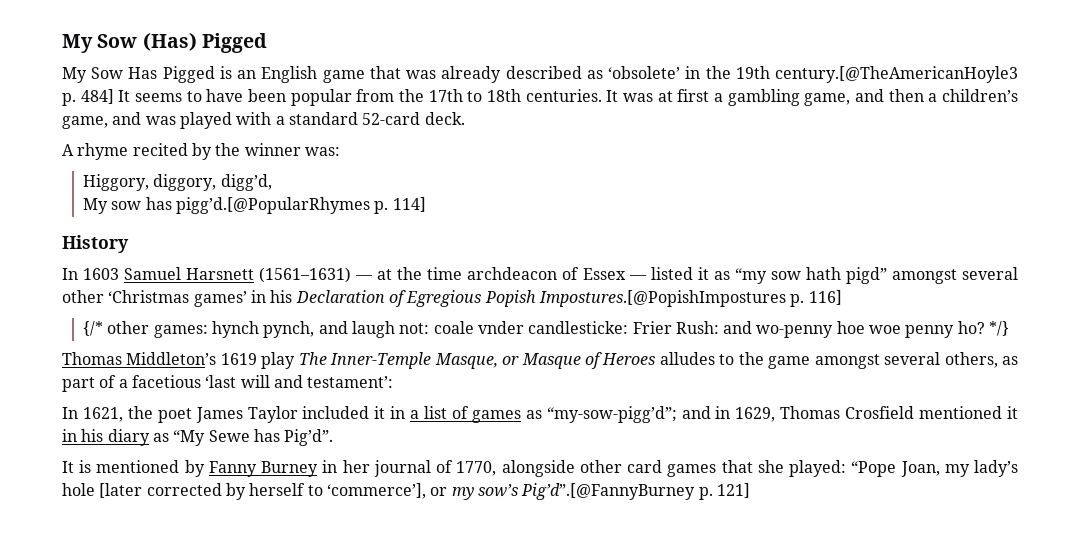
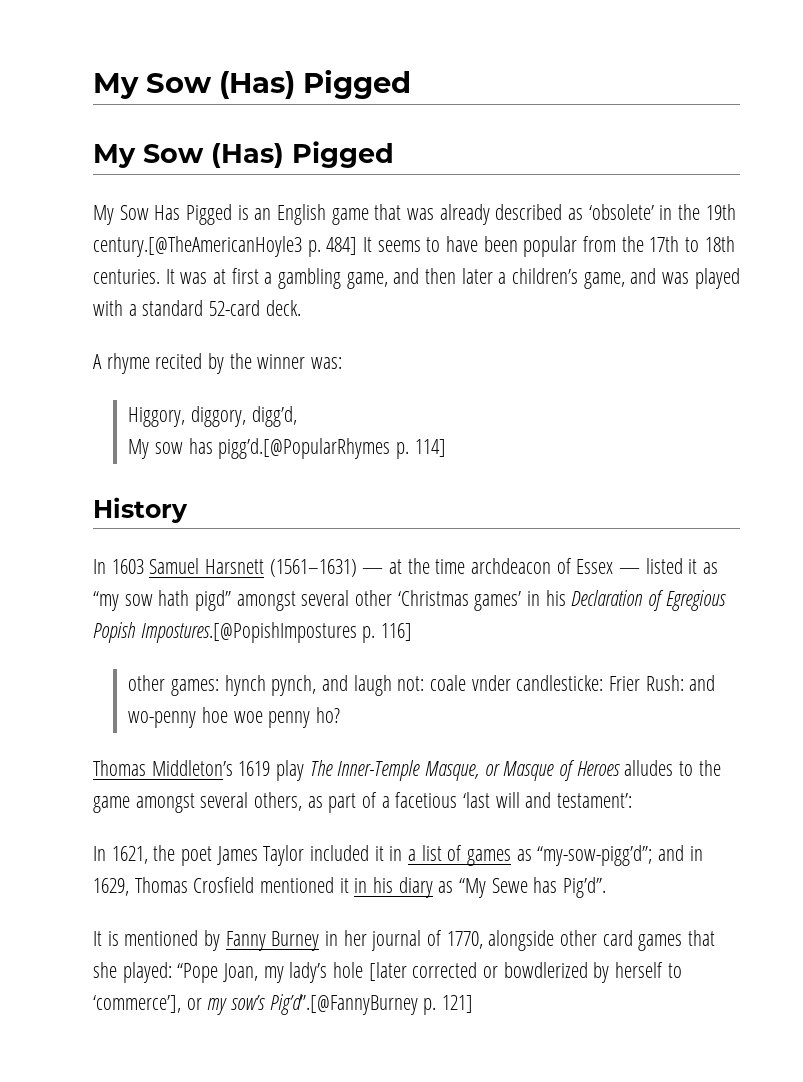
[62,32,267,53] My Sow (Has) Pigged -> [93,69,411,99] [93,141,394,168] My Sow (Has) Pigged // My Sow (Has) Pigged
(924, 95) none -> [461,268,493,284] later
[82,321,103,336] {/* -> (413, 632) none
[989,321,1010,336] */} -> (340, 715) none
(222, 489) none -> [483,962,588,978] or bowdlerized

